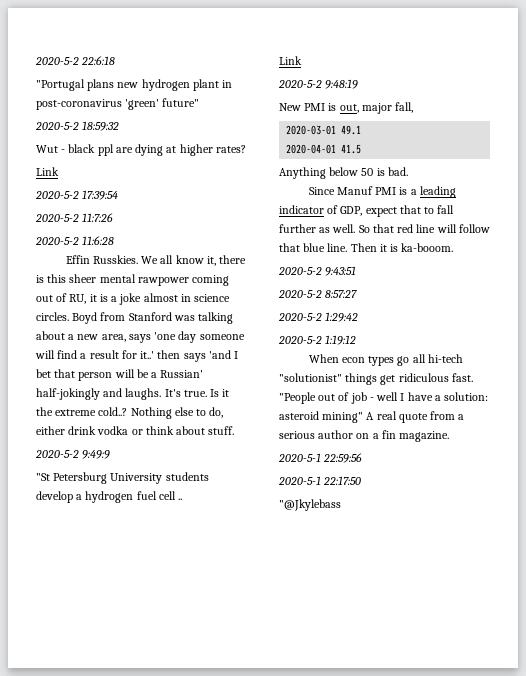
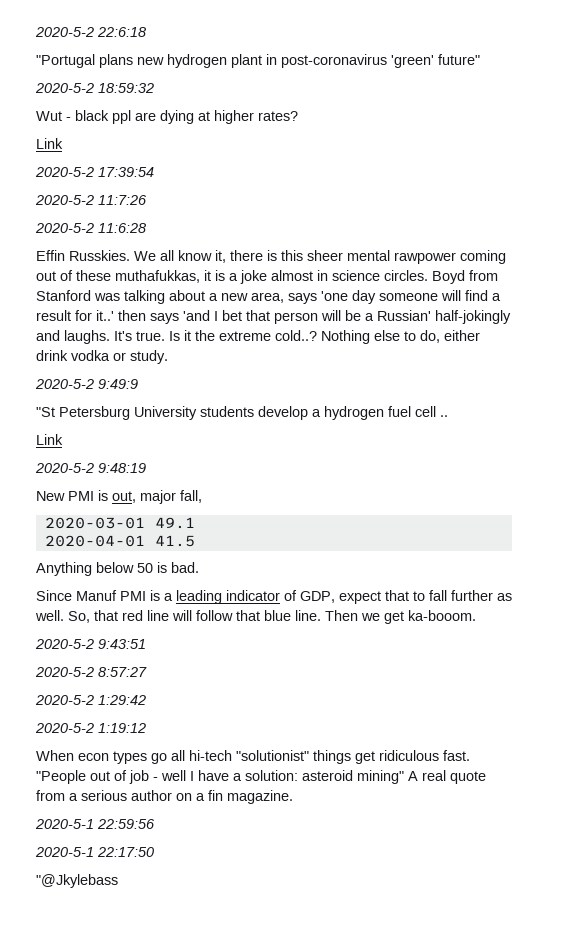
[69,294,87,304] RU, -> [76,270,200,283] these muthafukkas,
[145,426,235,435] think about stuff. -> [130,350,168,364] study.
[358,225,370,233] So -> [68,611,90,623] So,
[379,244,399,252] it is -> [361,611,404,624] we get

